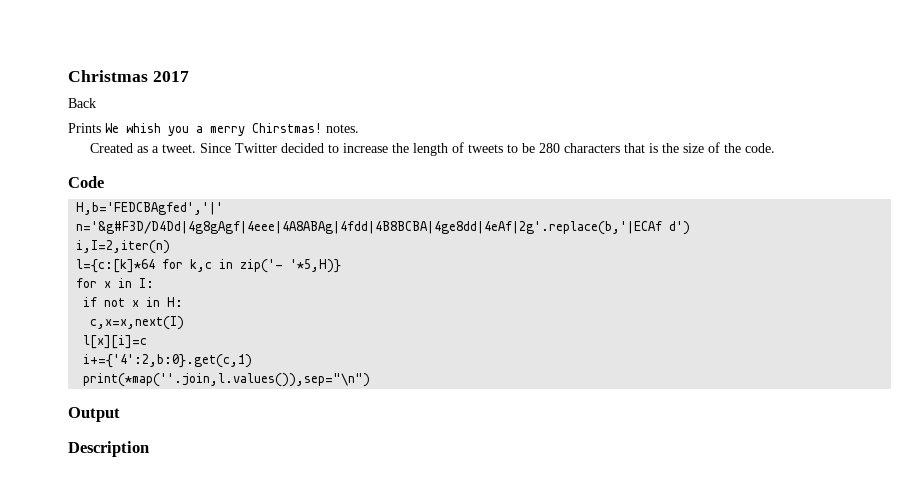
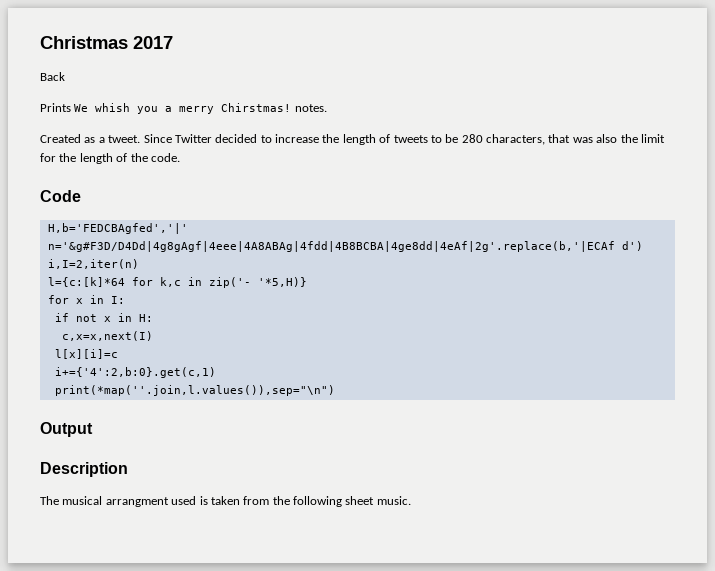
[563,143,704,153] characters that is the size -> [486,134,665,145] [40,153,113,164] characters, that was also the limit for the length
(149, 449) none -> [40,496,411,507] // The musical arrangment used is taken from the following sheet music.

